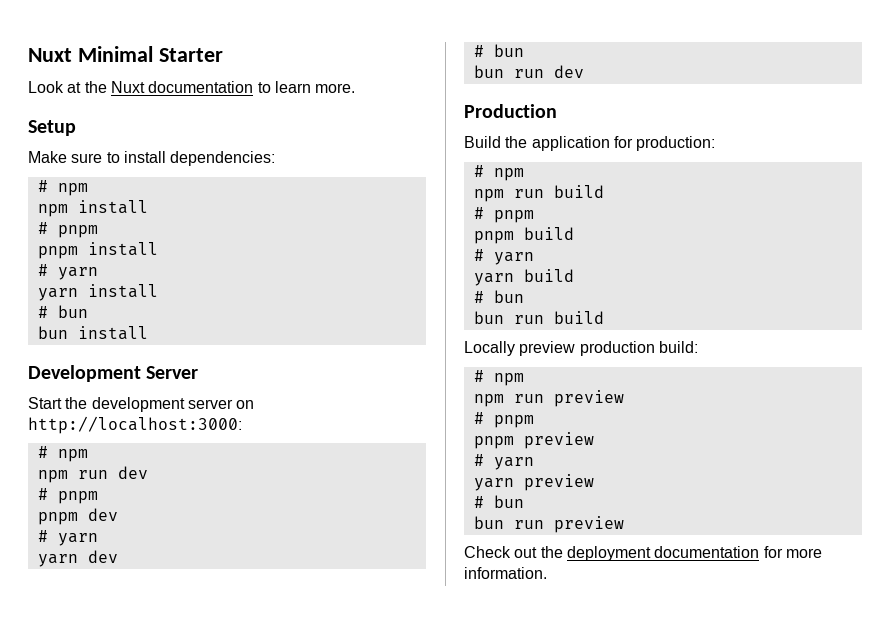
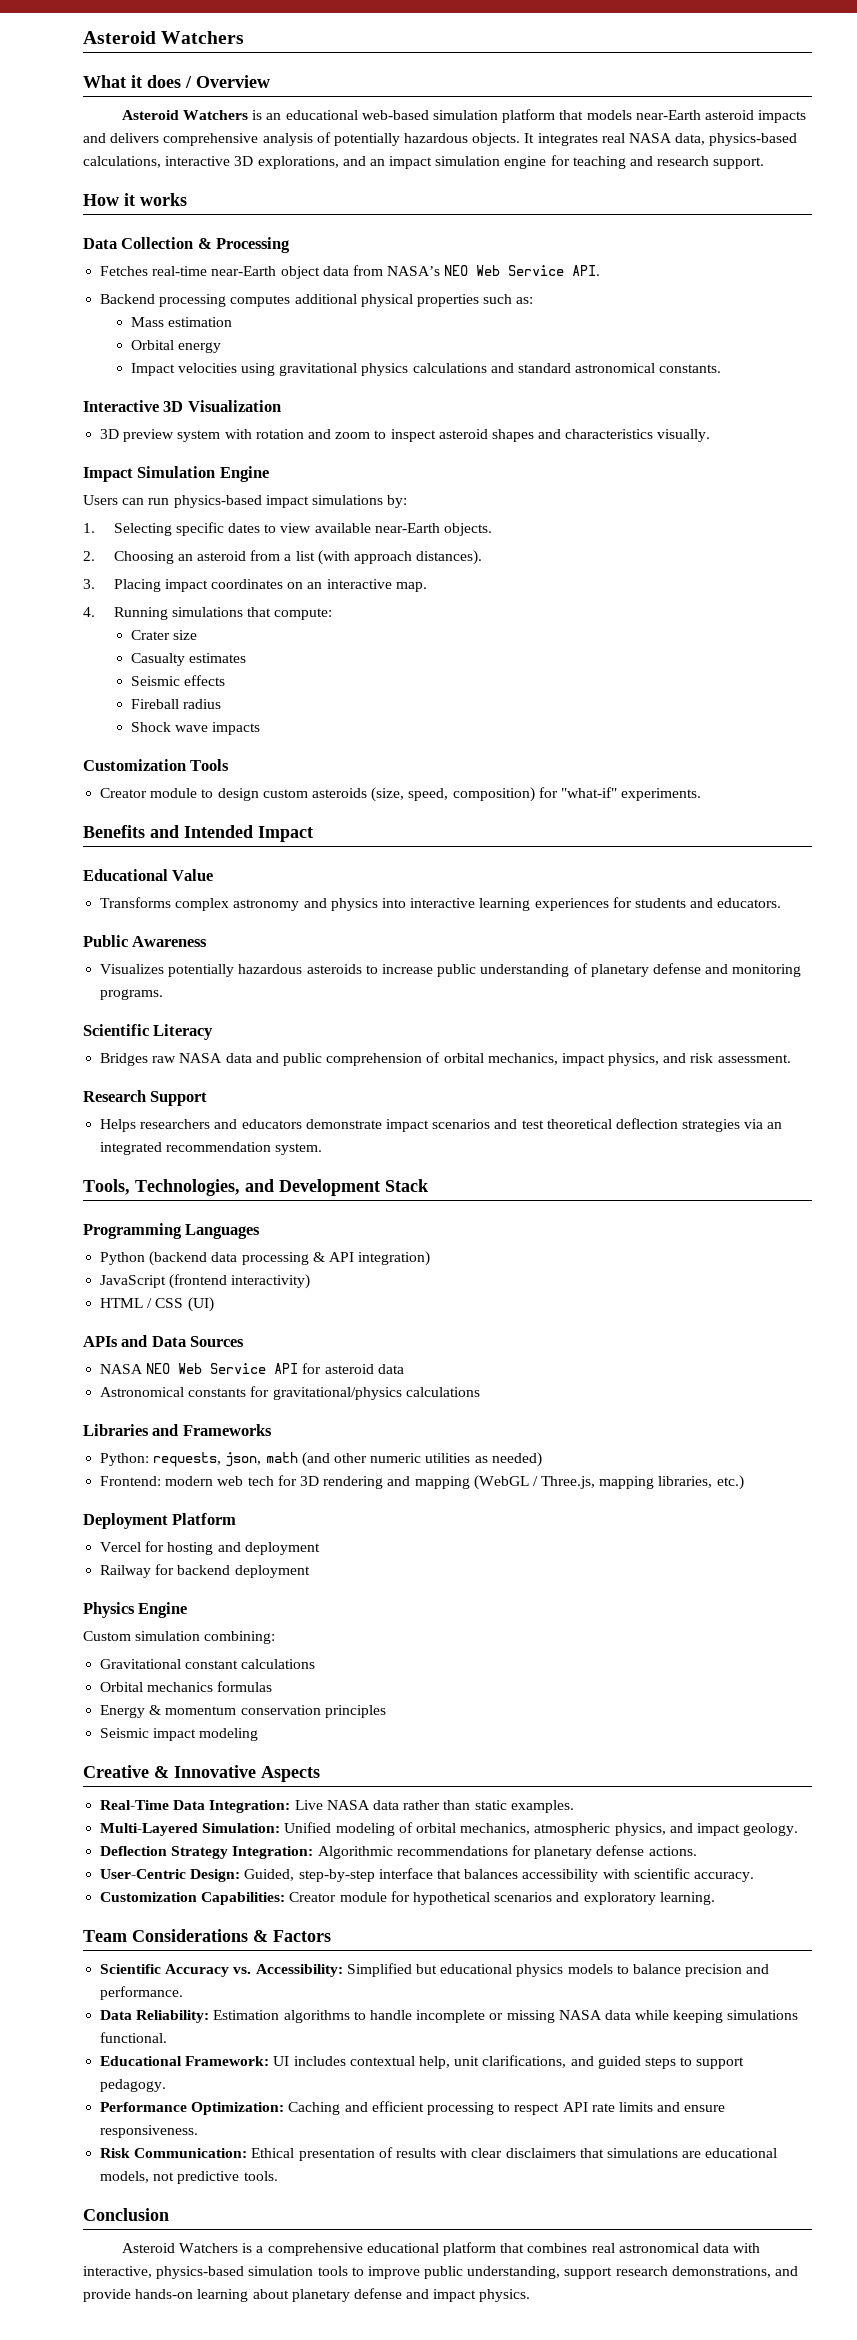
[28,46,223,62] [28,81,356,93] [28,120,76,136] [28,151,276,166] [37,180,88,196] [37,200,148,217] [37,222,98,238] [37,242,158,259] [37,264,98,280] [37,284,158,301] [37,305,88,318] [37,326,148,340] [28,365,199,382] [28,397,255,412] [28,416,242,434] [37,446,88,462] [37,466,148,483] [37,488,98,504] [37,508,118,525] [37,530,98,546] [37,550,118,567] [473,44,524,57] [473,65,584,78] [464,104,557,118] [464,136,716,151] [473,165,524,181] [473,185,604,202] [473,207,534,223] [473,227,574,244] [473,249,534,265] [473,269,574,286] [473,290,524,303] [473,311,604,324] [464,341,698,356] [473,370,524,386] [473,390,624,407] [473,412,534,428] [473,432,594,449] [473,454,534,470] [473,474,594,491] [473,495,524,508] [473,516,624,533] [464,546,822,561] [464,567,547,579] Nuxt Minimal Starter // Look at the Nuxt documentation to learn more. // Setup // Make sure to install dependencies: // # npm // npm install // # pnpm // pnpm install // # yarn // yarn install // # bun // bun install // Development Server // Start the development server on http://localhost:3000: // # npm // npm run dev // # pnpm // pnpm dev // # yarn // yarn dev // # bun // bun run dev // Production // Build the application for production: // # npm // npm run build // # pnpm // pnpm build // # yarn // yarn build // # bun // bun run build // Locally preview production build: // # npm // npm run preview // # pnpm // pnpm preview // # yarn // yarn preview // # bun // bun run preview // Check out the deployment documentation for more information. -> [83,31,245,44] [83,75,270,88] [121,109,807,123] [83,132,798,146] [83,155,765,169] [83,193,187,206] [83,237,291,253] [100,265,601,279] [100,294,534,307] [130,317,232,327] [130,340,221,353] [130,363,722,376] [83,400,281,412] [100,429,711,442] [83,466,269,482] [83,495,408,508] [83,522,492,536] [83,550,483,565] [83,579,427,592] [83,607,333,620] [130,630,197,640] [130,653,246,666] [130,675,225,686] [130,699,221,709] [130,722,261,735] [83,759,230,771] [100,787,702,802] [83,825,313,842] [83,869,214,881] [100,897,782,911] [83,935,208,947] [100,963,802,977] [100,989,164,1000] [83,1024,214,1040] [100,1052,791,1066] [83,1090,208,1106] [100,1118,783,1132] [100,1142,323,1155] [83,1179,428,1196] [83,1223,261,1239] [100,1251,431,1266] [100,1274,311,1289] [100,1297,214,1312] [83,1335,245,1347] [100,1363,404,1374] [100,1386,480,1400] [83,1424,272,1436] [100,1452,542,1467] [100,1475,744,1490] [83,1513,237,1529] [100,1541,320,1555] [100,1564,310,1578] [83,1602,188,1618] [83,1631,276,1644] [100,1659,316,1669] [100,1681,273,1692] [100,1705,386,1718] [100,1728,259,1741] [83,1765,320,1782] [100,1800,574,1813] [100,1822,799,1836] [100,1845,697,1859] [100,1868,754,1882] [100,1891,715,1905] [83,1929,331,1942] [100,1963,770,1977] [100,1986,184,2000] [100,2010,799,2023] [100,2032,168,2043] [100,2055,745,2069] [100,2079,167,2092] [100,2101,726,2115] [100,2125,199,2138] [100,2147,778,2161] [100,2171,278,2184] [83,2208,169,2221] [121,2242,761,2256] [83,2266,799,2279] [83,2288,531,2302] Asteroid Watchers // What it does / Overview // Asteroid Watchers is an educational web-based simulation platform that models near-Earth asteroid impacts and delivers comprehensive analysis of potentially hazardous objects. It integrates real NASA data, physics-based calculations, interactive 3D explorations, and an impact simulation engine for teaching and research support. // How it works // Data Collection & Processing // Fetches real-time near-Earth object data from NASA’s NEO Web Service API. // Backend processing computes additional physical properties such as: // Mass estimation // Orbital energy // Impact velocities using gravitational physics calculations and standard astronomical constants. // Interactive 3D Visualization // 3D preview system with rotation and zoom to inspect asteroid shapes and characteristics visually. // Impact Simulation Engine // Users can run physics-based impact simulations by: // 1. Selecting specific dates to view available near-Earth objects. // 2. Choosing an asteroid from a list (with approach distances). // 3. Placing impact coordinates on an interactive map. // 4. Running simulations that compute: // Crater size // Casualty estimates // Seismic effects // Fireball radius // Shock wave impacts // Customization Tools // Creator module to design custom asteroids (size, speed, composition) for "what-if" experiments. // Benefits and Intended Impact // Educational Value // Transforms complex astronomy and physics into interactive learning experiences for students and educators. // Public Awareness // Visualizes potentially hazardous asteroids to increase public understanding of planetary defense and monitoring programs. // Scientific Literacy // Bridges raw NASA data and public comprehension of orbital mechanics, impact physics, and risk assessment. // Research Support // Helps researchers and educators demonstrate impact scenarios and test theoretical deflection strategies via an integrated recommendation system. // Tools, Technologies, and Development Stack // Programming Languages // Python (backend data processing & API integration) // JavaScript (frontend interactivity) // HTML / CSS (UI) // APIs and Data Sources // NASA NEO Web Service API for asteroid data // Astronomical constants for gravitational/physics calculations // Libraries and Frameworks // Python: requests, json, math (and other numeric utilities as needed) // Frontend: modern web tech for 3D rendering and mapping (WebGL / Three.js, mapping libraries, etc.) // Deployment Platform // Vercel for hosting and deployment // Railway for backend deployment // Physics Engine // Custom simulation combining: // Gravitational constant calculations // Orbital mechanics formulas // Energy & momentum conservation principles // Seismic impact modeling // Creative & Innovative Aspects // Real-Time Data Integration: Live NASA data rather than static examples. // Multi-Layered Simulation: Unified modeling of orbital mechanics, atmospheric physics, and impact geology. // Deflection Strategy Integration: Algorithmic recommendations for planetary defense actions. // User-Centric Design: Guided, step-by-step interface that balances accessibility with scientific accuracy. // Customization Capabilities: Creator module for hypothetical scenarios and exploratory learning. // Team Considerations & Factors // Scientific Accuracy vs. Accessibility: Simplified but educational physics models to balance precision and performance. // Data Reliability: Estimation algorithms to handle incomplete or missing NASA data while keeping simulations functional. // Educational Framework: UI includes contextual help, unit clarifications, and guided steps to support pedagogy. // Performance Optimization: Caching and efficient processing to respect API rate limits and ensure responsiveness. // Risk Communication: Ethical presentation of results with clear disclaimers that simulations are educational models, not predictive tools. // Conclusion // Asteroid Watchers is a comprehensive educational platform that combines real astronomical data with interactive, physics-based simulation tools to improve public understanding, support research demonstrations, and provide hands-on learning about planetary defense and impact physics.

